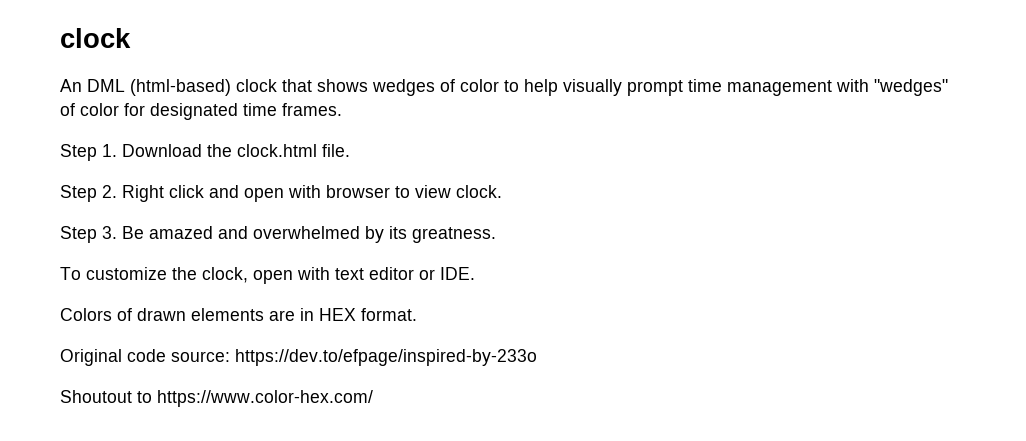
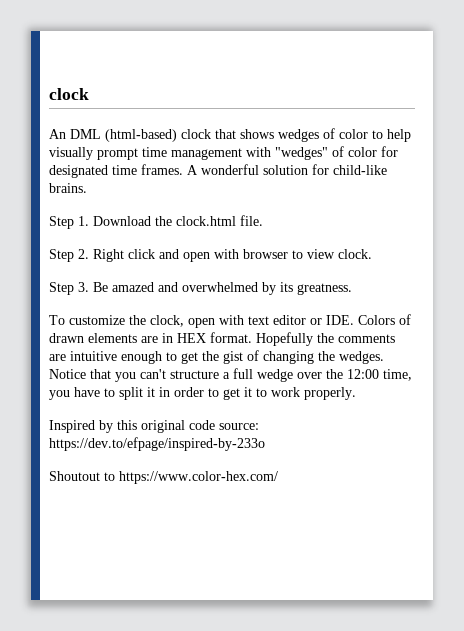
(342, 109) none -> [187,164,387,175] [49,183,87,193] A wonderful solution for child-like brains.
(475, 273) // -> (354, 320) none
[60,349,122,366] // Original -> [256,332,395,346] [49,350,384,364] [49,368,412,382] [49,387,356,400] [49,420,185,433] Hopefully the comments are intuitive enough to get the gist of changing the wedges. Notice that you can't structure a full wedge over the 12:00 time, you have to split it in order to get it to work properly. // Inspired by this original

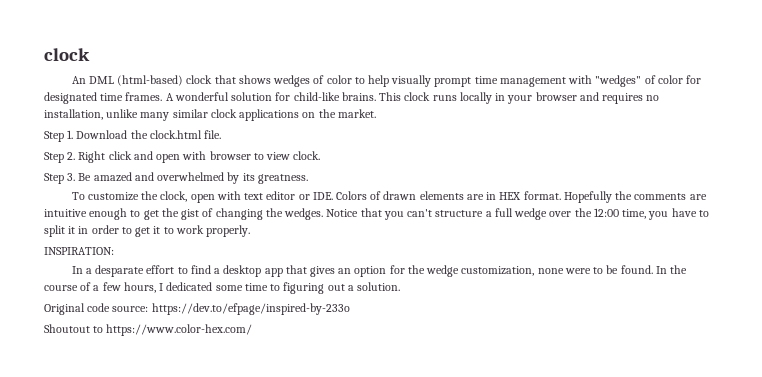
(87, 188) none -> [379,92,660,104] [44,109,376,121] This clock runs locally in your browser and requires no installation, unlike many similar clock applications on the market.
[49,420,185,433] Inspired by this original -> [44,247,114,255] [71,265,688,277] [44,282,401,294] [44,303,85,315] INSPIRATION: // In a desparate effort to find a desktop app that gives an option for the wedge customization, none were to be found. In the course of a few hours, I dedicated some time to figuring out a solution. // Original

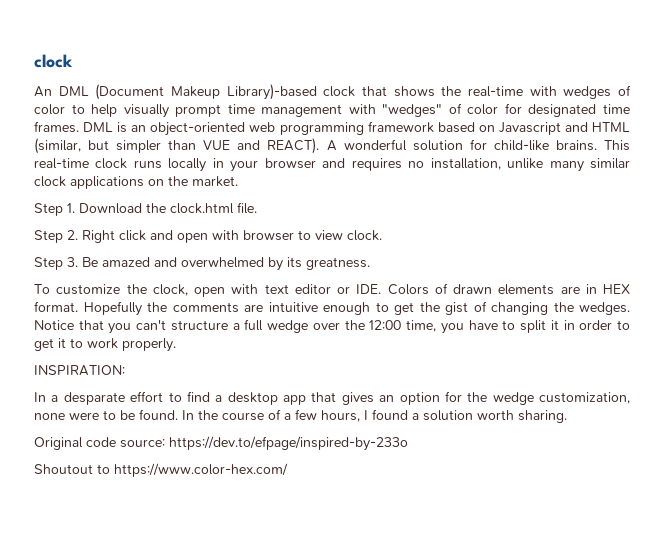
[117,75,271,86] (html-based) clock that shows -> [95,84,557,100] (Document Makeup Library)-based clock that shows the real-time with
(163, 96) none -> [83,121,630,136] [34,138,320,154] DML is an object-oriented web programming framework based on Javascript and HTML (similar, but simpler than VUE and REACT).
(402, 96) none -> [34,158,89,169] real-time
[166,282,401,294] dedicated some time to figuring out a solution. -> [372,409,567,423] found a solution worth sharing.

